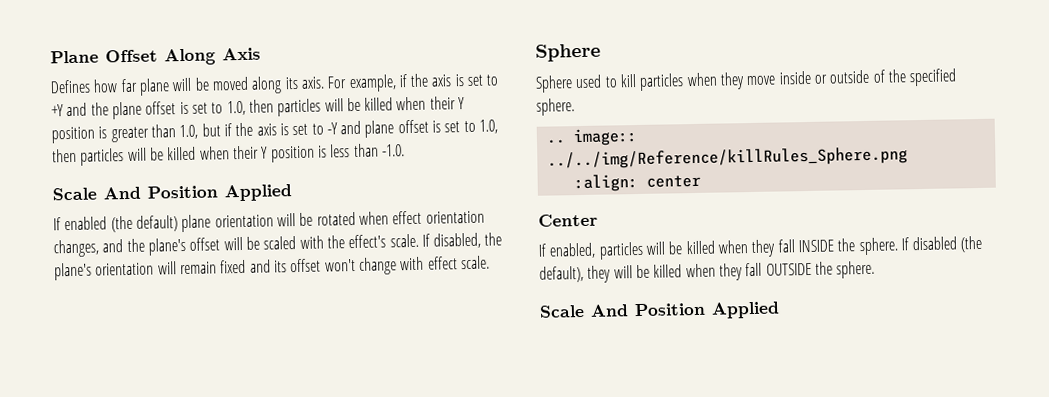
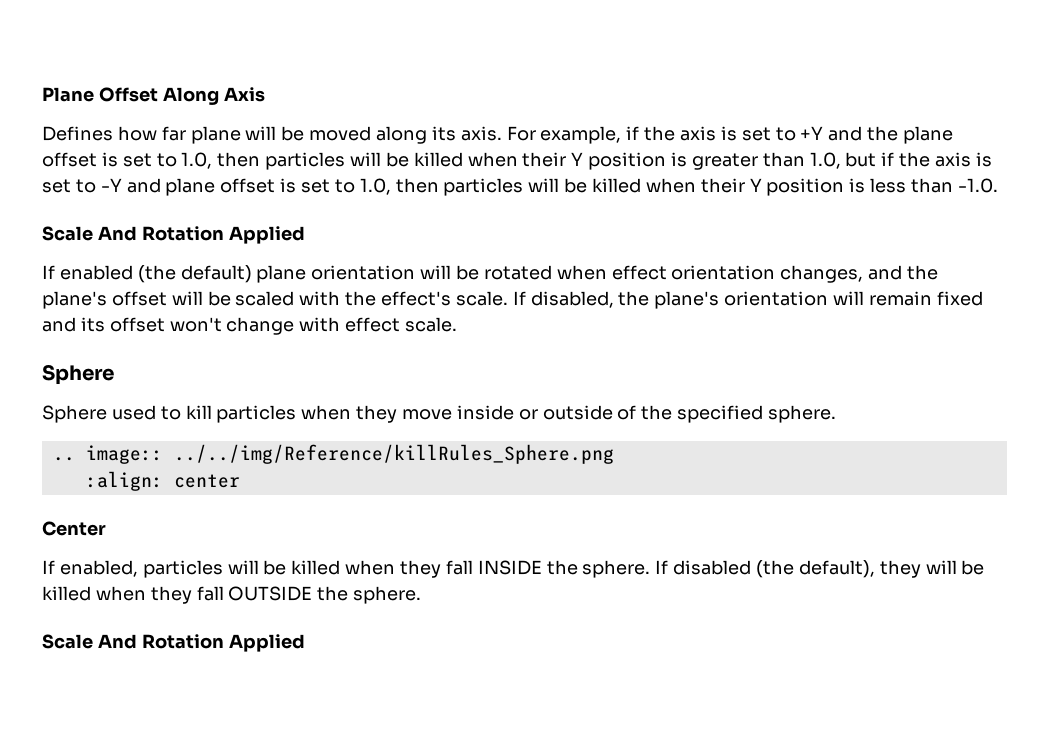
[147,185,218,199] Position -> [141,226,224,241] Rotation
[634,302,706,317] Position -> [141,634,224,649] Rotation

